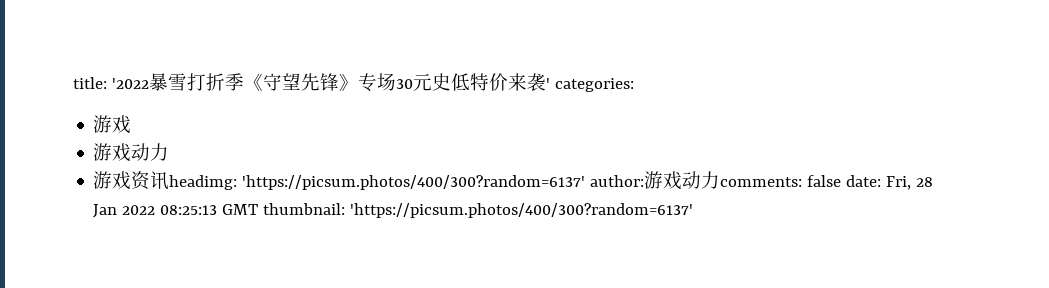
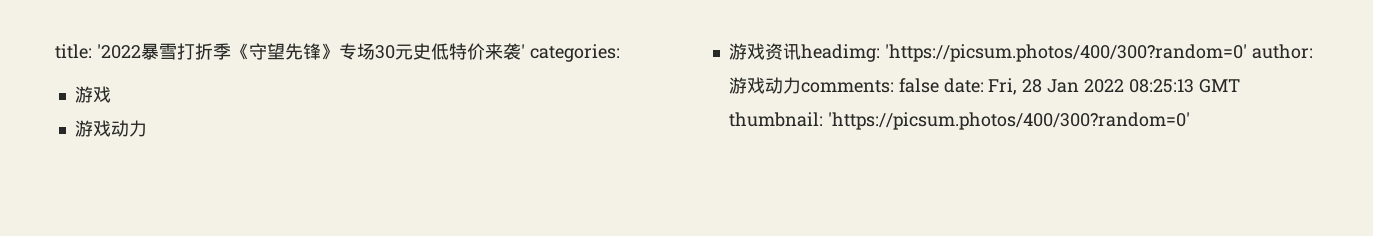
[242,175,586,190] 'https://picsum.photos/400/300?random=6137' -> [884,44,1247,62] 'https://picsum.photos/400/300?random=0'
[350,203,694,218] 'https://picsum.photos/400/300?random=6137' -> [827,112,1190,130] 'https://picsum.photos/400/300?random=0'

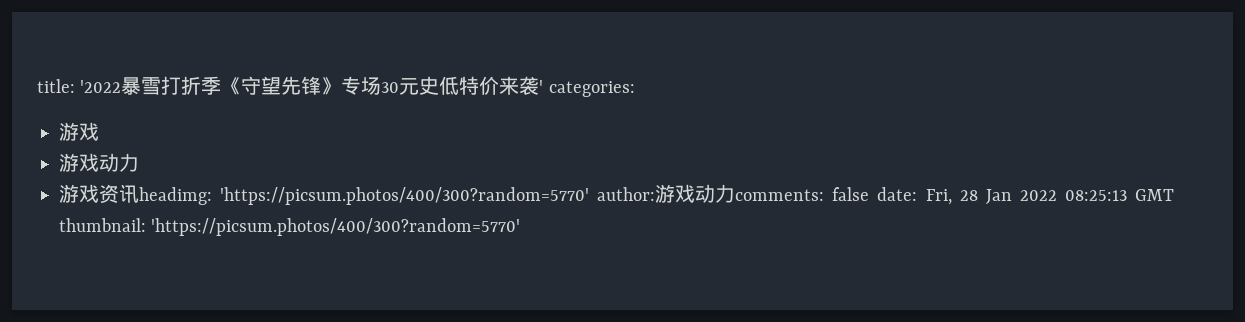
[884,44,1247,62] 'https://picsum.photos/400/300?random=0' -> [220,187,590,205] 'https://picsum.photos/400/300?random=5770'
[827,112,1190,130] 'https://picsum.photos/400/300?random=0' -> [151,218,521,236] 'https://picsum.photos/400/300?random=5770'

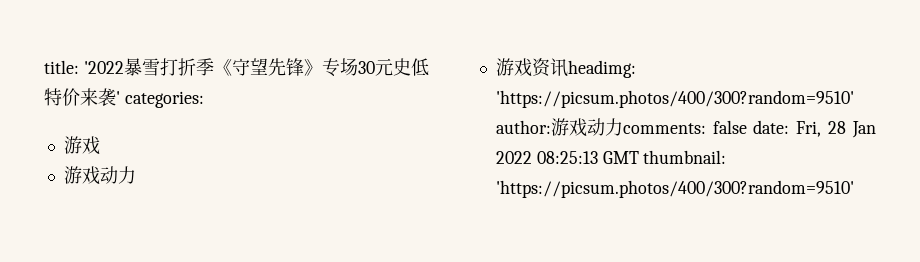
[220,187,590,205] 'https://picsum.photos/400/300?random=5770' -> [495,90,854,108] 'https://picsum.photos/400/300?random=9510'
[151,218,521,236] 'https://picsum.photos/400/300?random=5770' -> [495,180,854,198] 'https://picsum.photos/400/300?random=9510'

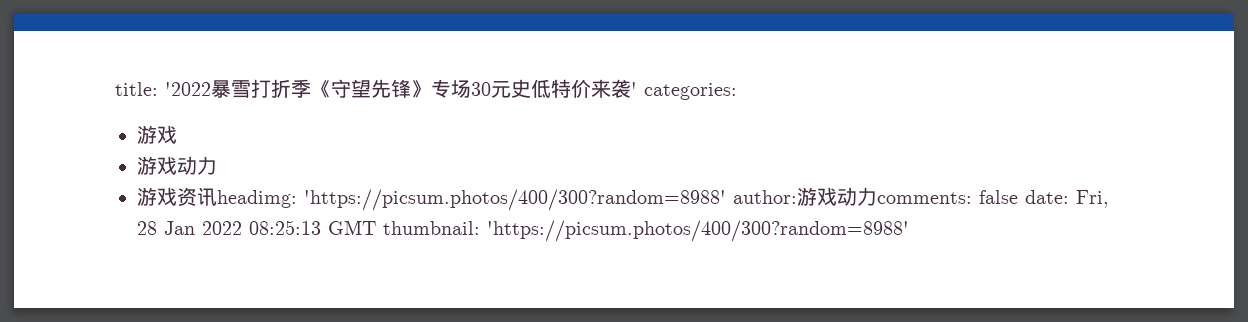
[495,90,854,108] 'https://picsum.photos/400/300?random=9510' -> [304,189,726,211] 'https://picsum.photos/400/300?random=8988'
[495,180,854,198] 'https://picsum.photos/400/300?random=9510' -> [487,220,909,242] 'https://picsum.photos/400/300?random=8988'

